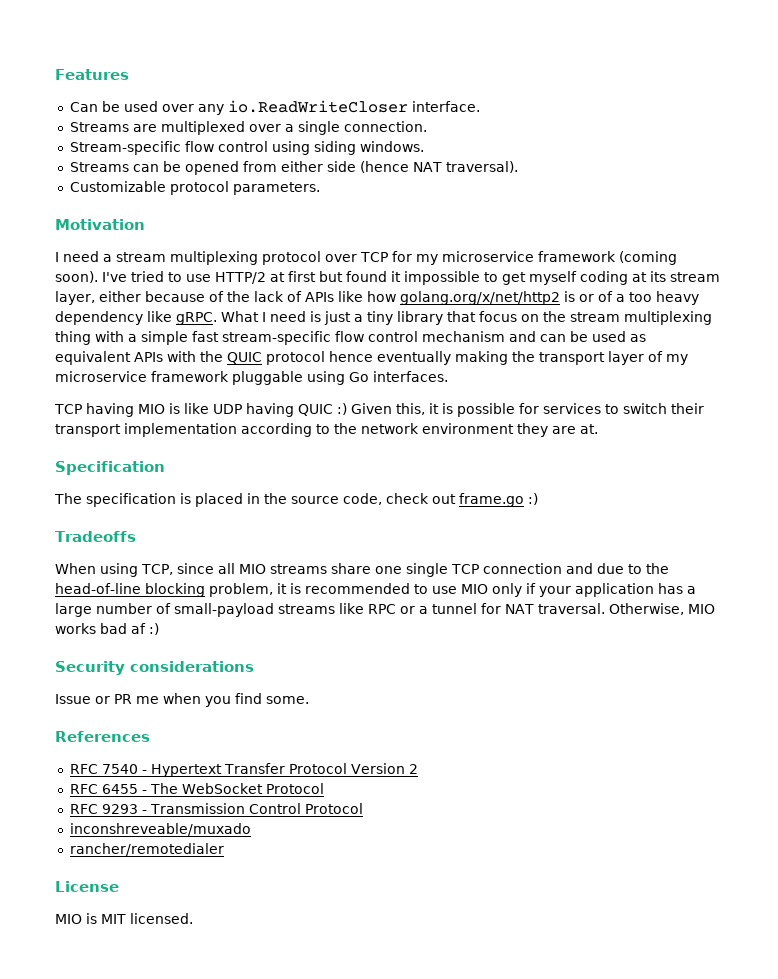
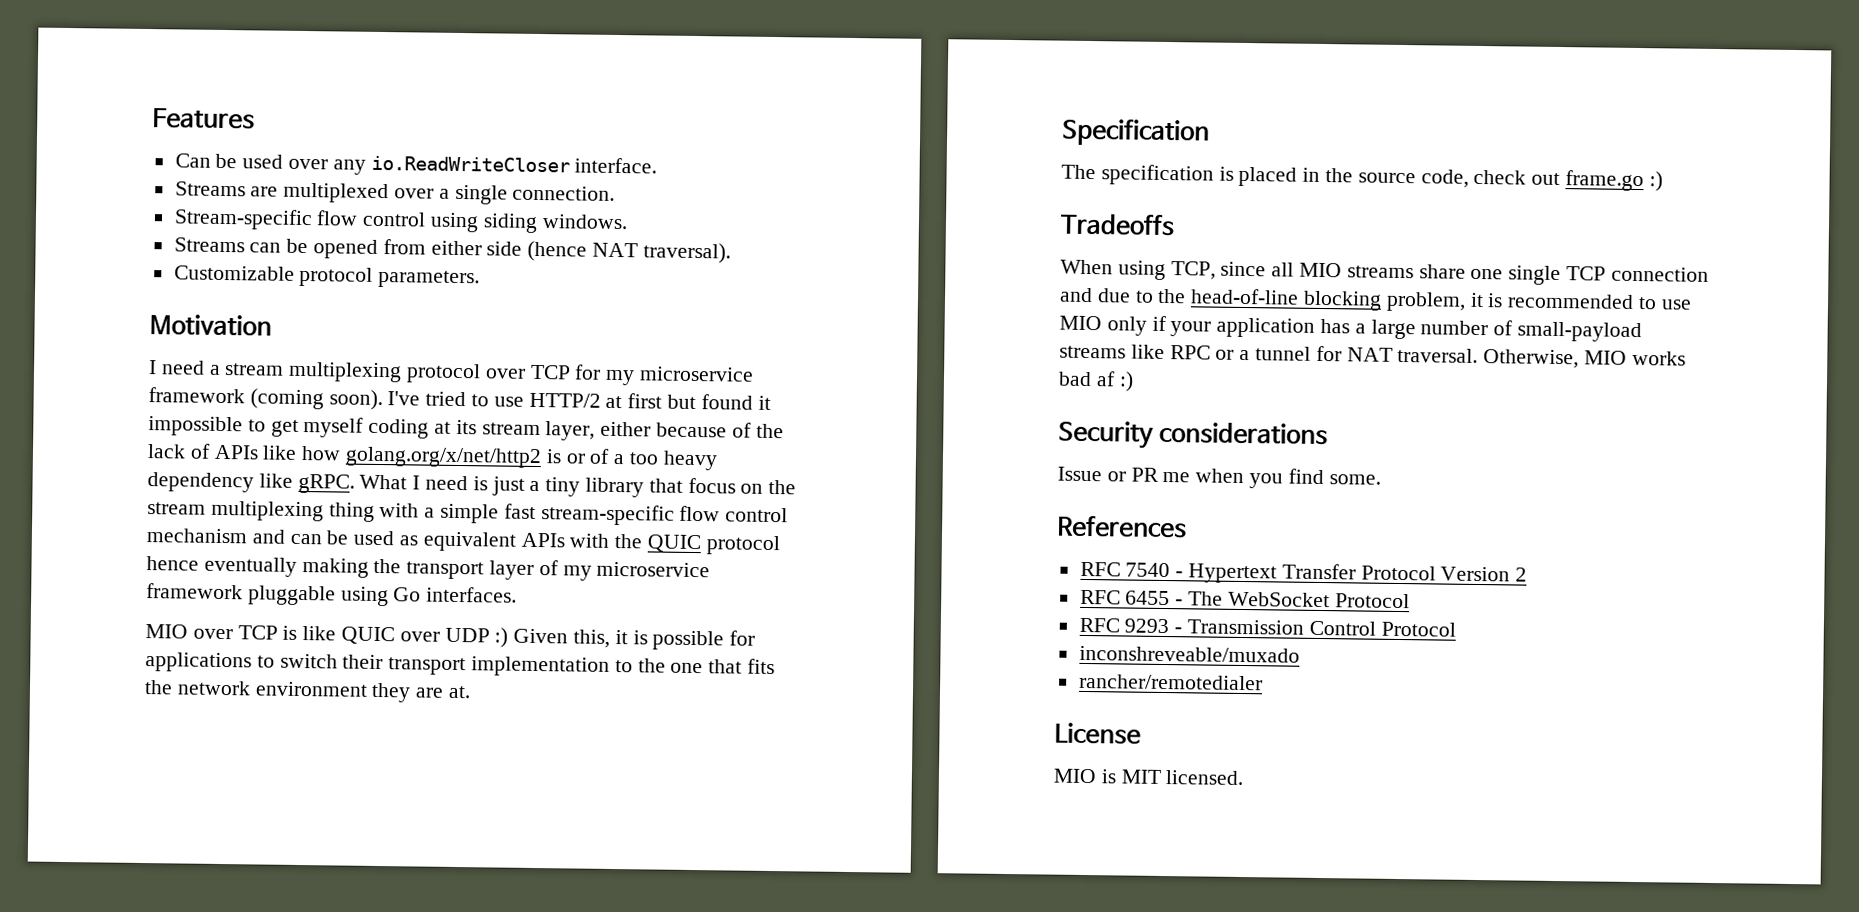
[54,403,333,417] TCP having MIO is like UDP having QUIC -> [145,624,490,645] MIO over TCP is like QUIC over UDP
[543,403,601,414] services -> [145,652,252,673] applications
[241,423,357,437] according to the -> [614,658,776,675] [144,680,173,695] to the one that fits the

